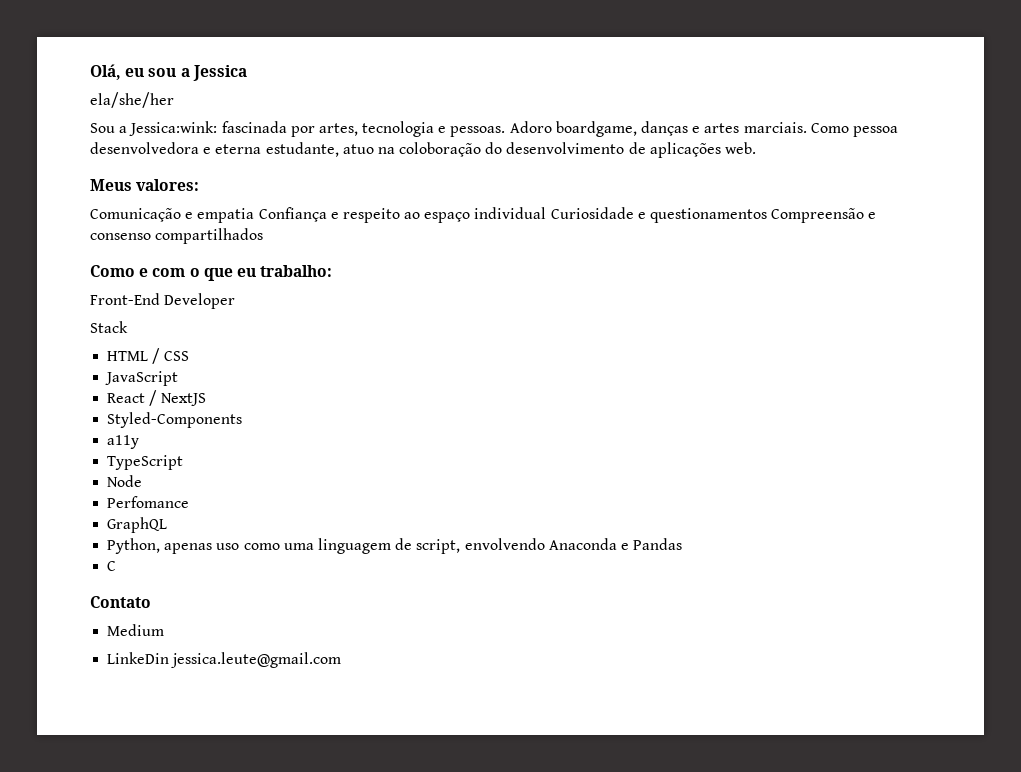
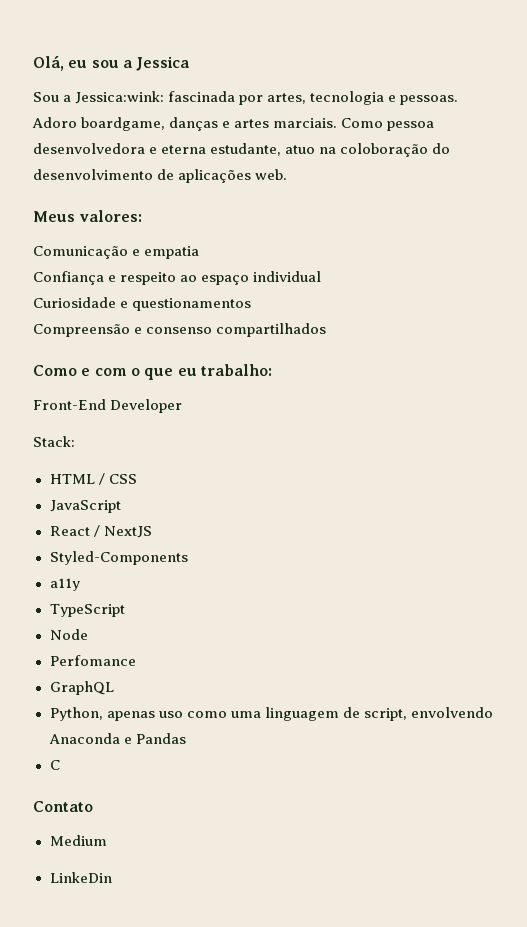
[90,92,174,108] // ela/she/her -> (191, 63) none
(255, 215) none -> (200, 252) //
(547, 213) none -> (322, 276) //
(768, 215) none -> (252, 304) //
[90,321,128,333] Stack -> [33,436,75,447] Stack:
[171,652,342,668] jessica.leute@gmail.com -> (112, 877) none

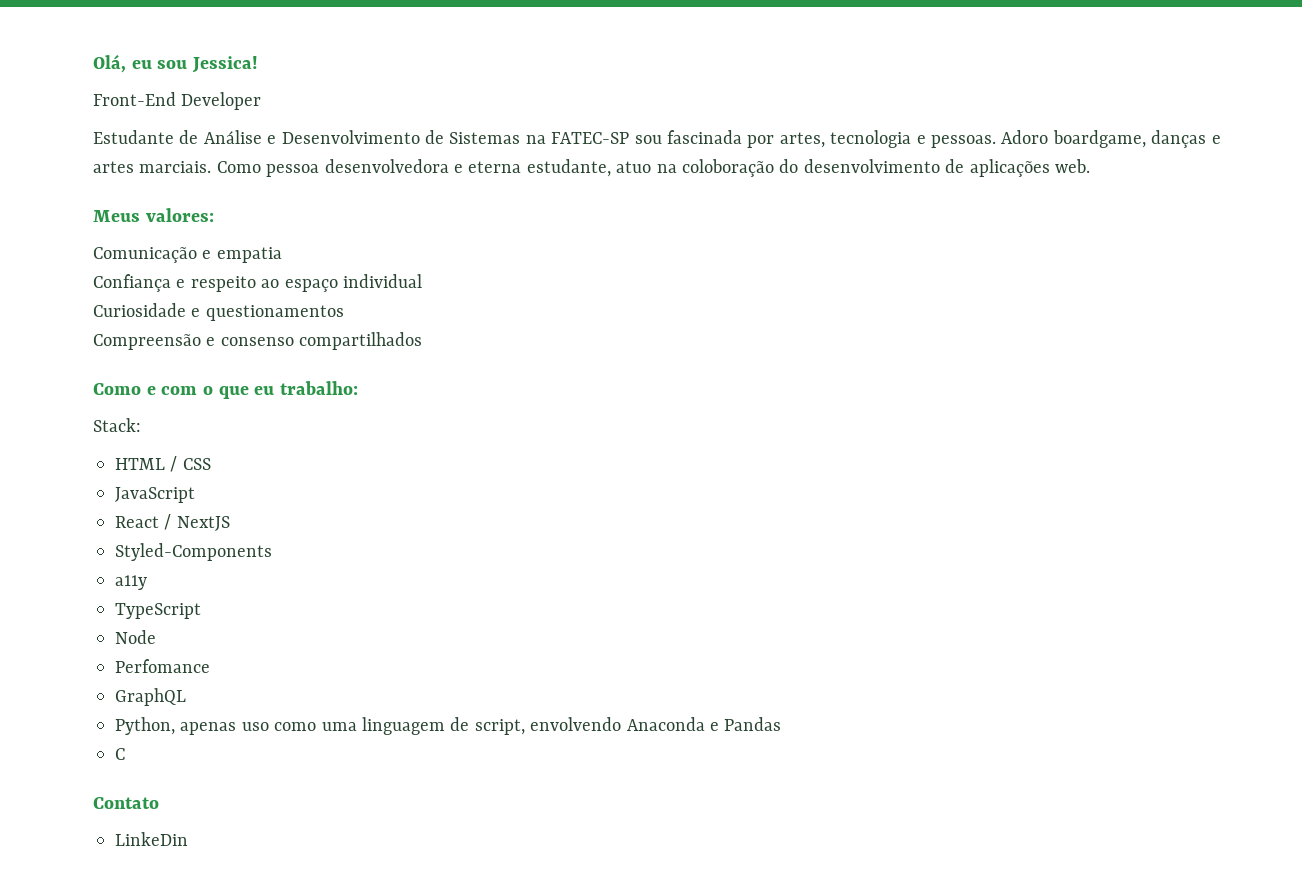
[122,56,191,71] [33,91,165,104] a Jessica // Sou a Jessica:wink: -> [192,56,259,73] [93,92,262,110] [93,130,662,144] Jessica! // Front-End Developer // Estudante de Análise e Desenvolvimento de Sistemas na FATEC-SP sou
[33,399,183,413] // Front-End Developer -> (359, 388) none
[49,835,107,846] // Medium -> (159, 803) none

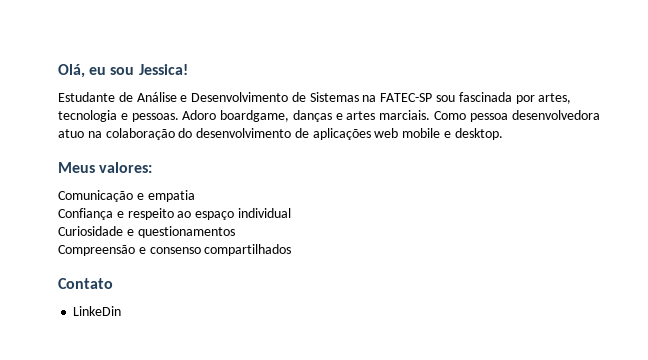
[93,92,262,110] // Front-End Developer -> (188, 69) none
[454,159,611,177] e eterna estudante, -> (600, 115) none
[681,159,774,177] coloboração -> [105,128,175,140] colaboração
[1054,159,1090,173] web. -> [374,128,503,140] web mobile e desktop.
[93,381,359,399] [93,418,141,432] [115,456,211,472] [115,487,195,503] [115,514,230,531] [115,543,272,561] [115,575,147,590] [115,603,201,619] [115,630,156,644] [115,659,210,673] [115,688,186,706] [115,717,782,735] [115,748,125,760] // Como e com o que eu trabalho: // Stack: // HTML / CSS // JavaScript // React / NextJS // Styled-Components // a11y // TypeScript // Node // Perfomance // GraphQL // Python, apenas uso como uma linguagem de script, envolvendo Anaconda e Pandas // C -> (292, 250) none

